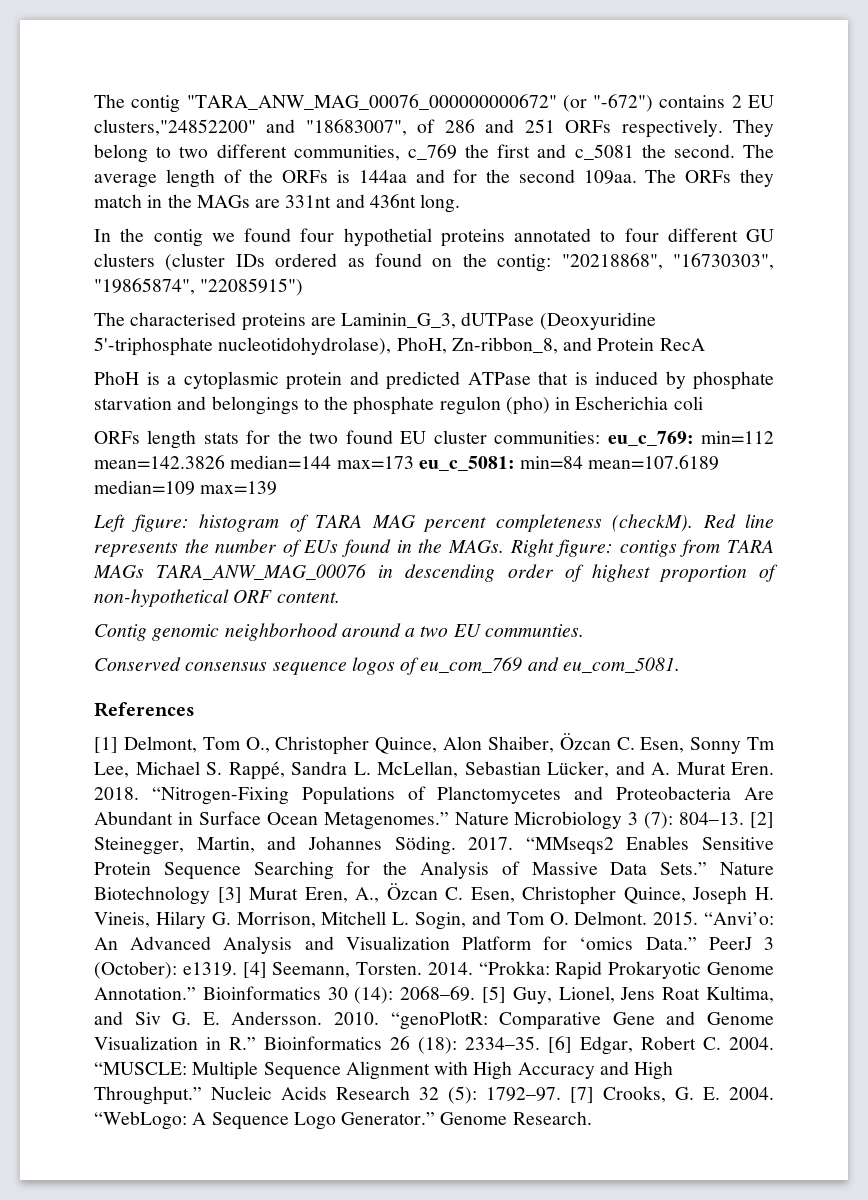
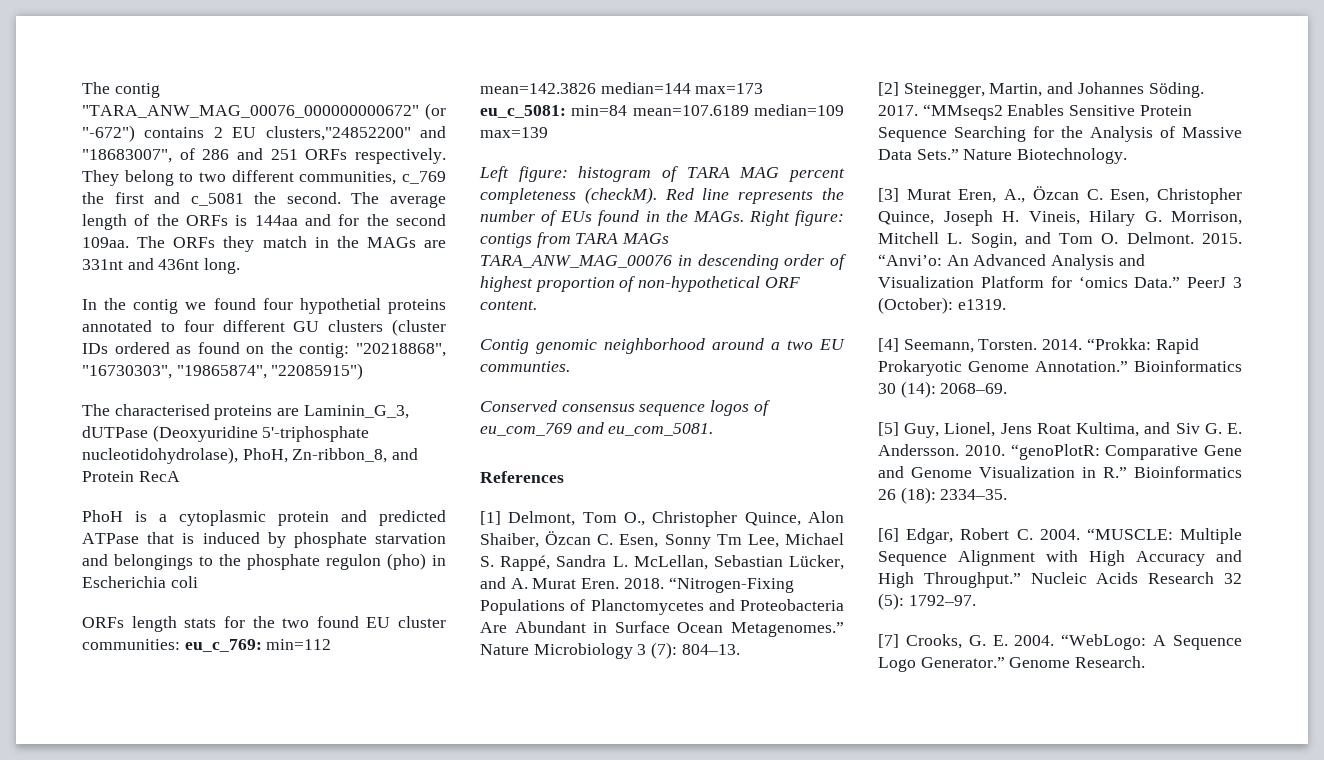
(745, 818) none -> (740, 649) //
[94,886,210,905] Biotechnology -> [1017,148,1128,164] Biotechnology. //
(237, 969) none -> (1006, 304) //
(476, 993) none -> (1008, 388) //
(540, 1043) none -> (1008, 494) //
(561, 1094) none -> (976, 600) //

